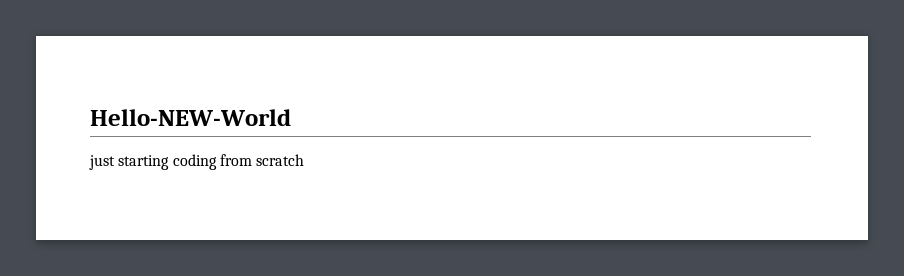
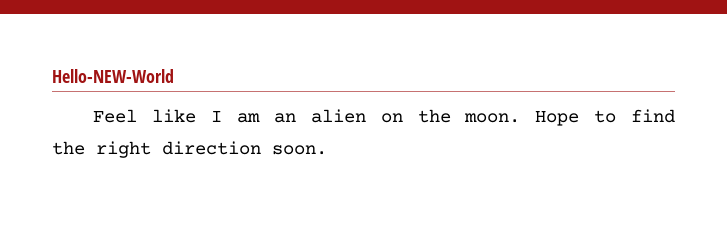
[89,154,305,170] just starting coding from scratch -> [93,109,675,126] [52,141,327,158] Feel like I am an alien on the moon. Hope to find the right direction soon.

